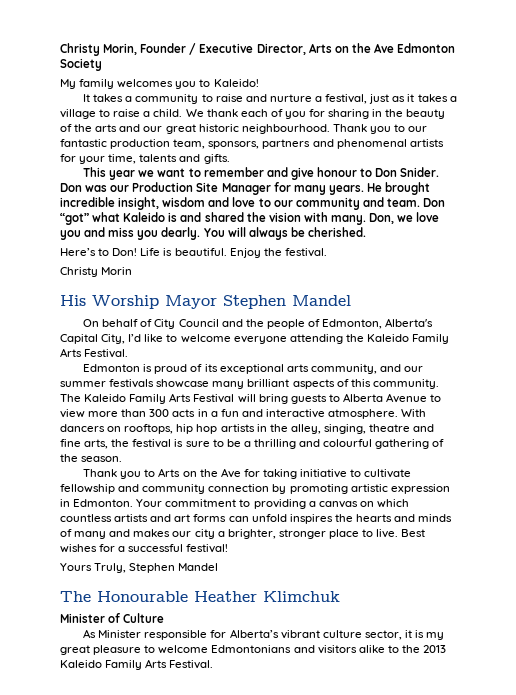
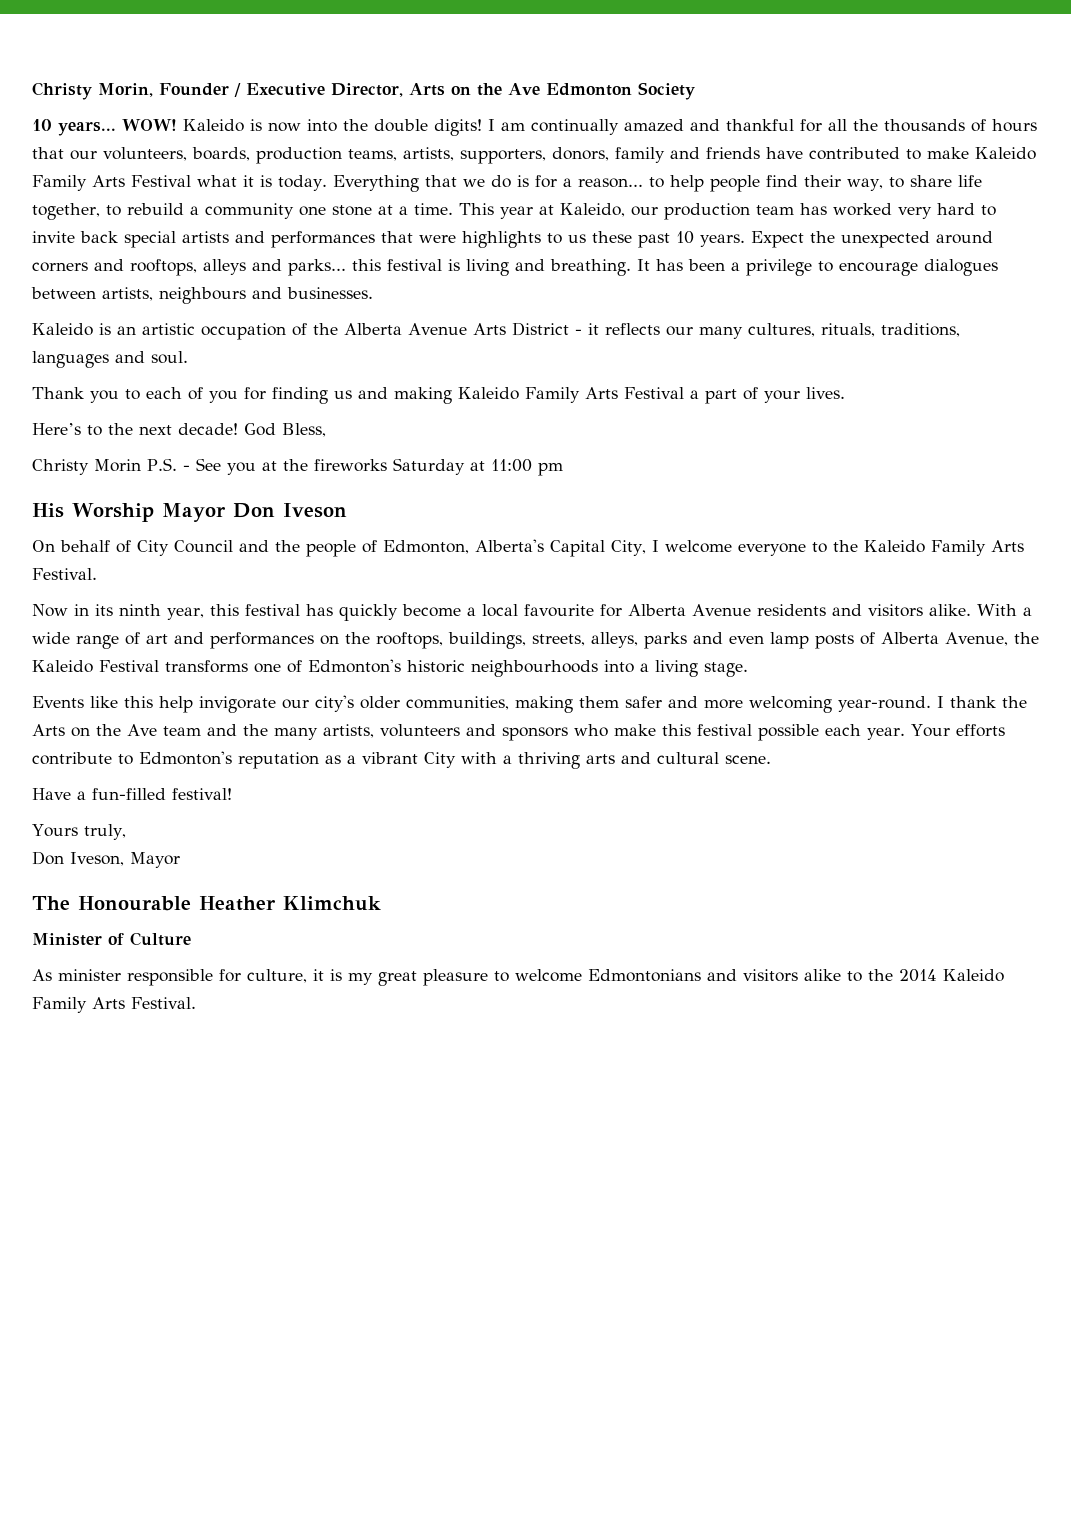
[60,79,259,89] [83,94,457,104] [60,109,446,119] [60,124,428,134] [60,139,444,149] [60,154,230,164] [83,167,440,180] [60,182,431,195] [60,197,446,210] [60,212,440,225] [60,227,366,240] [60,248,327,258] [60,267,133,277] My family welcomes you to Kaleido! // It takes a community to raise and nurture a festival, just as it takes a village to raise a child. We thank each of you for sharing in the beauty of the arts and our great historic neighbourhood. Thank you to our fantastic production team, sponsors, partners and phenomenal artists for your time, talents and gifts. // This year we want to remember and give honour to Don Snider. Don was our Production Site Manager for many years. He brought incredible insight, wisdom and love to our community and team. Don “got” what Kaleido is and shared the vision with many. Don, we love you and miss you dearly. You will always be cherished. // Here’s to Don! Life is beautiful. Enjoy the festival. // Christy Morin -> [32,119,1037,136] [32,147,1036,164] [32,175,982,192] [32,203,996,220] [32,231,993,248] [32,259,998,276] [31,287,373,304] [32,322,960,340] [32,351,188,368] [32,387,845,404] [32,423,326,437] [32,458,563,476] 10 years... WOW! Kaleido is now into the double digits! I am continually amazed and thankful for all the thousands of hours that our volunteers, boards, production teams, artists, supporters, donors, family and friends have contributed to make Kaleido Family Arts Festival what it is today. Everything that we do is for a reason... to help people find their way, to share life together, to rebuild a community one stone at a time. This year at Kaleido, our production team has worked very hard to invite back special artists and performances that were highlights to us these past 10 years. Expect the unexpected around corners and rooftops, alleys and parks... this festival is living and breathing. It has been a privilege to encourage dialogues between artists, neighbours and businesses. // Kaleido is an artistic occupation of the Alberta Avenue Arts District - it reflects our many cultures, rituals, traditions, languages and soul. // Thank you to each of you for finding us and making Kaleido Family Arts Festival a part of your lives. // Here’s to the next decade! God Bless, // Christy Morin P.S. - See you at the fireworks Saturday at 11:00 pm
[223,295,351,309] Stephen Mandel -> [232,503,347,518] Don Iveson
[128,334,178,342] I’d like to -> [651,540,659,552] I
[289,334,343,344] attending -> [811,542,827,553] to
[83,364,424,374] [60,379,439,389] [60,393,442,404] [60,409,427,419] [60,424,435,434] [60,439,445,449] [60,454,123,462] [83,468,412,479] [60,484,450,494] [60,499,409,509] [60,514,453,524] [60,529,426,539] [60,544,229,553] [60,563,219,573] Edmonton is proud of its exceptional arts community, and our summer festivals showcase many brilliant aspects of this community. The Kaleido Family Arts Festival will bring guests to Alberta Avenue to view more than 300 acts in a fun and interactive atmosphere. With dancers on rooftops, hip hop artists in the alley, singing, theatre and fine arts, the festival is sure to be a thrilling and colourful gathering of the season. // Thank you to Arts on the Ave for taking initiative to cultivate fellowship and community connection by promoting artistic expression in Edmonton. Your commitment to providing a canvas on which countless artists and art forms can unfold inspires the hearts and minds of many and makes our city a brighter, stronger place to live. Best wishes for a successful festival! // Yours Truly, Stephen Mandel -> [32,604,1032,621] [32,632,1039,649] [32,659,748,677] [32,695,1027,713] [32,724,1005,741] [32,751,771,769] [32,788,232,800] [32,824,126,840] [32,851,180,868] Now in its ninth year, this festival has quickly become a local favourite for Alberta Avenue residents and visitors alike. With a wide range of art and performances on the rooftops, buildings, streets, alleys, parks and even lamp posts of Alberta Avenue, the Kaleido Festival transforms one of Edmonton's historic neighbourhoods into a living stage. // Events like this help invigorate our city's older communities, making them safer and more welcoming year-round. I thank the Arts on the Ave team and the many artists, volunteers and sponsors who make this festival possible each year. Your efforts contribute to Edmonton's reputation as a vibrant City with a thriving arts and cultural scene. // Have a fun-filled festival! // Yours truly, // Don Iveson, Mayor
[98,630,142,638] Minister -> [58,969,121,981] minister
[229,629,402,640] Alberta’s vibrant culture sector, -> [247,969,307,983] culture,
[423,645,447,653] 2013 -> [899,969,937,982] 2014

